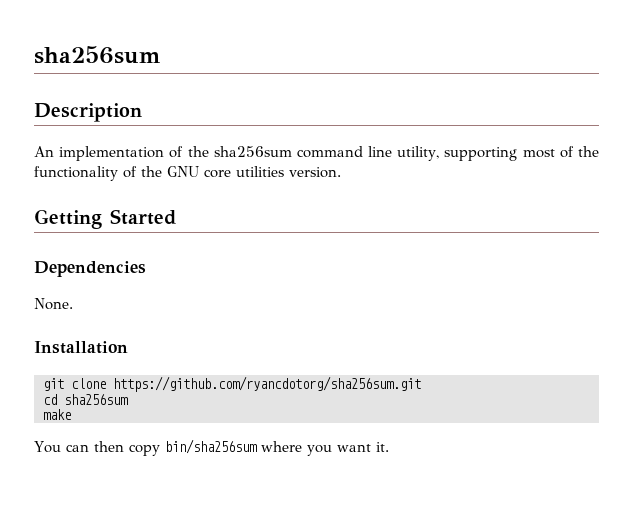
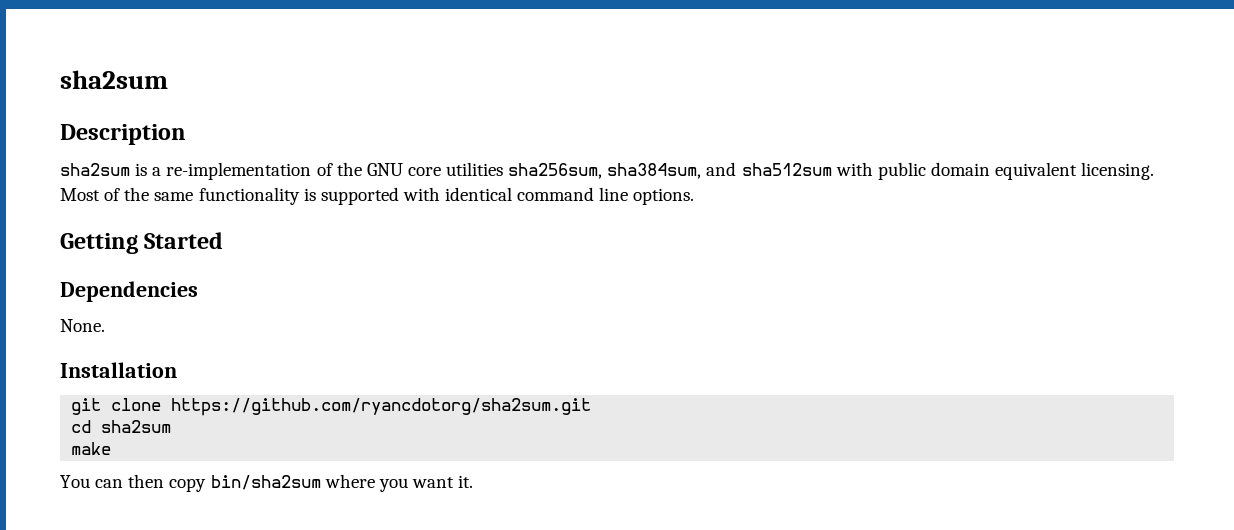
[34,46,161,64] sha256sum -> [60,70,168,89] sha2sum
[34,146,599,161] [34,166,118,181] An implementation of the sha256sum command line utility, supporting most of the functionality -> [60,162,312,180] sha2sum is a re-implementation
[289,167,341,178] version. -> [508,162,1155,180] [60,187,695,205] sha256sum, sha384sum, and sha512sum with public domain equivalent licensing. Most of the same functionality is supported with identical command line options.
[113,376,421,392] https://github.com/ryancdotorg/sha256sum.git -> [171,398,592,416] https://github.com/ryancdotorg/sha2sum.git
[64,394,128,405] sha256sum -> [101,420,172,433] sha2sum
[164,439,257,454] bin/sha256sum -> [210,475,321,490] bin/sha2sum

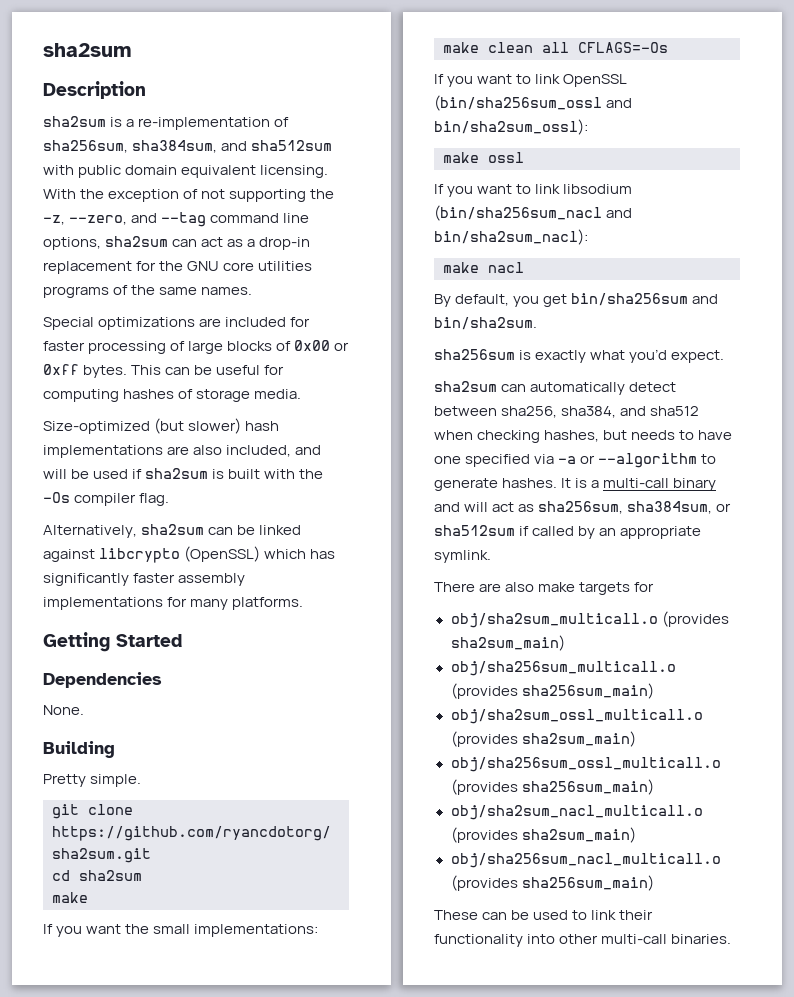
[336,162,504,176] the GNU core utilities -> (290, 122) none
[60,187,695,205] Most of the same functionality is supported with identical command line options. -> [43,189,335,202] [43,212,310,227] [43,236,311,250] [43,261,313,274] [43,285,253,298] [43,317,311,330] [43,340,350,354] [43,364,285,378] [43,389,302,402] [43,418,280,434] [43,445,322,458] [43,468,324,479] [43,492,170,506] [43,524,302,538] [43,546,336,563] [43,573,246,586] [43,597,304,610] With the exception of not supporting the -z, --zero, and --tag command line options, sha2sum can act as a drop-in replacement for the GNU core utilities programs of the same names. // Special optimizations are included for faster processing of large blocks of 0x00 or 0xff bytes. This can be useful for computing hashes of storage media. // Size-optimized (but slower) hash implementations are also included, and will be used if sha2sum is built with the -Os compiler flag. // Alternatively, sha2sum can be linked against libcrypto (OpenSSL) which has significantly faster assembly implementations for many platforms.
[60,362,177,378] Installation -> [43,741,115,758] [43,774,142,787] Building // Pretty simple.
[60,474,474,492] You can then copy bin/sha2sum where you want it. -> [43,924,319,937] [443,42,668,53] [434,74,628,87] [434,95,633,111] [434,119,588,135] [443,152,524,163] [434,184,633,197] [434,205,633,221] [434,229,588,245] [443,262,524,273] [434,293,719,307] [434,317,537,330] [434,349,725,363] [434,381,677,395] [434,406,700,418] [434,430,733,443] [434,453,717,468] [434,478,717,491] [434,501,732,514] [434,525,702,539] [434,550,491,563] [434,582,655,595] [450,611,729,628] [450,635,565,651] [450,661,676,676] [450,683,654,699] [450,709,703,724] [450,731,636,747] [450,757,721,772] [450,779,654,795] [450,805,703,820] [450,827,636,843] [450,853,721,868] [450,875,654,891] [434,910,654,920] [434,934,732,947] If you want the small implementations: // make clean all CFLAGS=-Os // If you want to link OpenSSL (bin/sha256sum_ossl and bin/sha2sum_ossl): // make ossl // If you want to link libsodium (bin/sha256sum_nacl and bin/sha2sum_nacl): // make nacl // By default, you get bin/sha256sum and bin/sha2sum. // sha256sum is exactly what you’d expect. // sha2sum can automatically detect between sha256, sha384, and sha512 when checking hashes, but needs to have one specified via -a or --algorithm to generate hashes. It is a multi-call binary and will act as sha256sum, sha384sum, or sha512sum if called by an appropriate symlink. // There are also make targets for // obj/sha2sum_multicall.o (provides sha2sum_main) // obj/sha256sum_multicall.o (provides sha256sum_main) // obj/sha2sum_ossl_multicall.o (provides sha2sum_main) // obj/sha256sum_ossl_multicall.o (provides sha256sum_main) // obj/sha2sum_nacl_multicall.o (provides sha2sum_main) // obj/sha256sum_nacl_multicall.o (provides sha256sum_main) // These can be used to link their functionality into other multi-call binaries.

